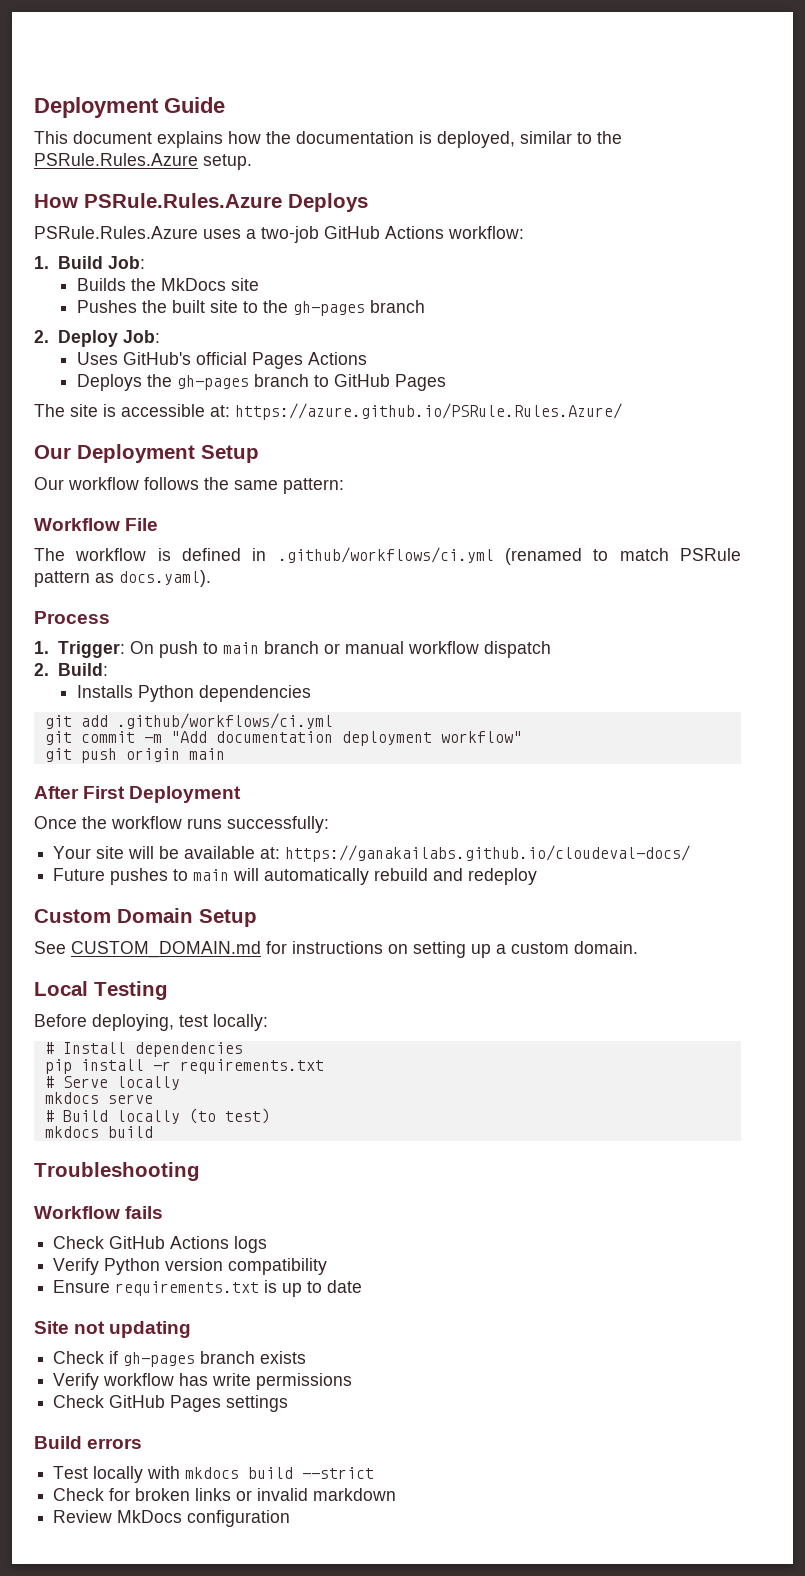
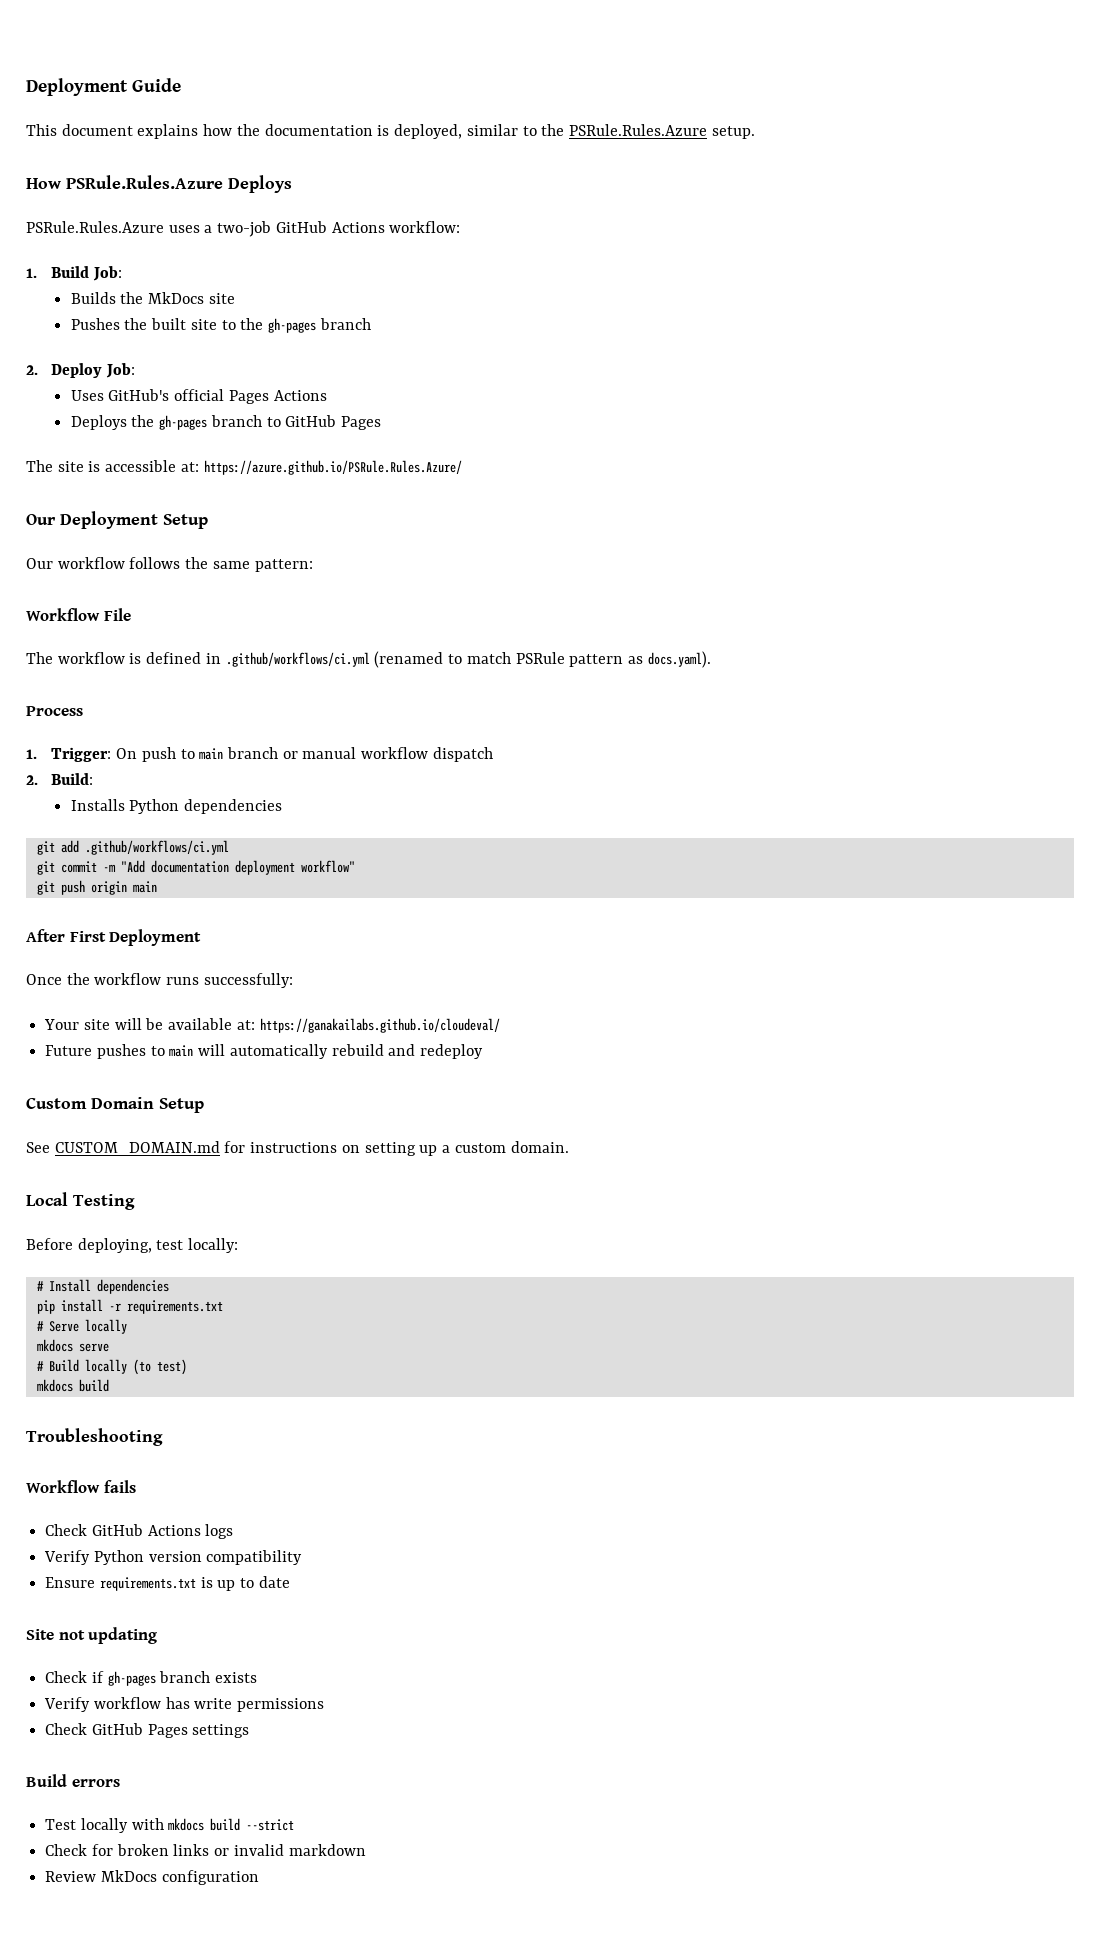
[285,845,691,862] https://ganakailabs.github.io/cloudeval-docs/ -> [259,1018,500,1033] https://ganakailabs.github.io/cloudeval/

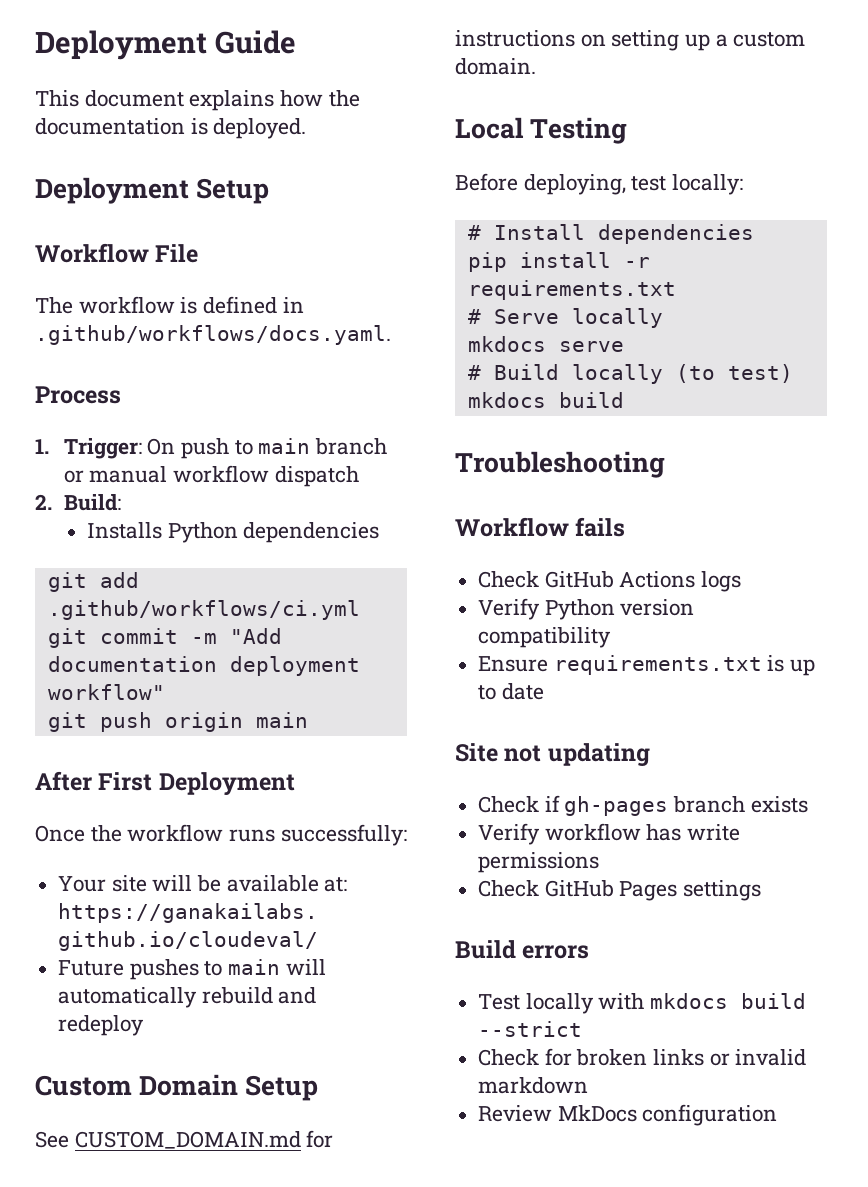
[394,124,755,139] [26,175,292,193] [26,221,461,237] [26,266,123,281] [70,292,235,304] [70,318,371,333] [26,363,136,378] [70,389,327,404] [70,415,381,430] [26,460,462,475] [26,511,208,529] [26,557,313,572] deployed, similar to the PSRule.Rules.Azure setup. // How PSRule.Rules.Azure Deploys // PSRule.Rules.Azure uses a two-job GitHub Actions workflow: // 1. Build Job: // Builds the MkDocs site // Pushes the built site to the gh-pages branch // 2. Deploy Job: // Uses GitHub's official Pages Actions // Deploys the gh-pages branch to GitHub Pages // The site is accessible at: https://azure.github.io/PSRule.Rules.Azure/ // Our Deployment Setup // Our workflow follows the same pattern: -> [213,118,307,139] [35,177,270,204] deployed. // Deployment Setup
[225,651,711,668] .github/workflows/ci.yml (renamed to match PSRule pattern as docs.yaml). -> [35,325,391,345] .github/workflows/docs.yaml.

